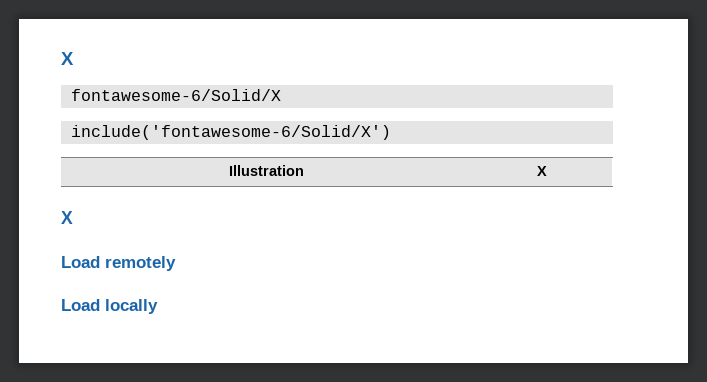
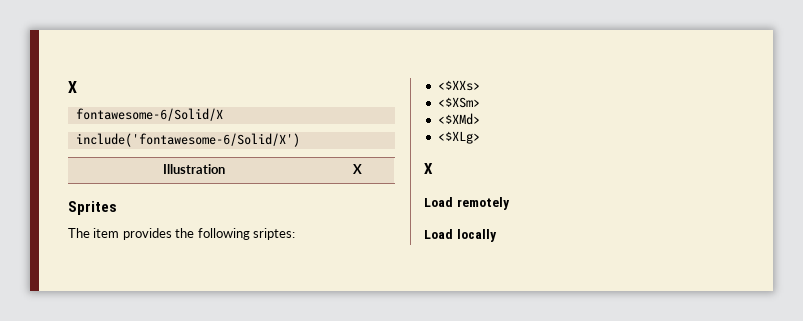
(547, 171) none -> [68,201,117,215] [68,228,295,240] [437,80,480,91] [437,97,480,108] [437,113,480,125] [437,131,480,144] // Sprites // The item provides the following sriptes: // <$XXs> // <$XSm> // <$XMd> // <$XLg>

